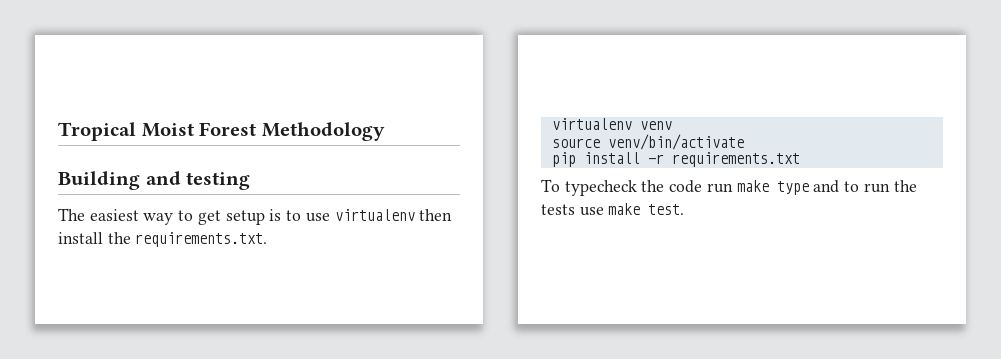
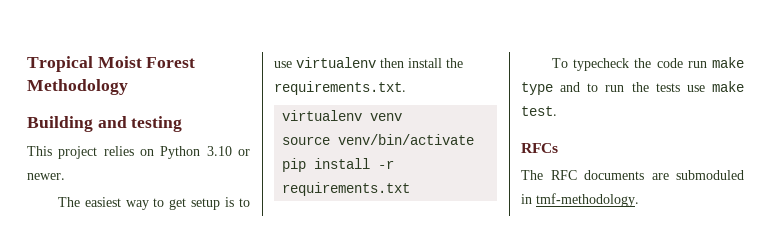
(251, 181) none -> [27,146,251,159] [27,173,65,180] // This project relies on Python 3.10 or newer.
(685, 209) none -> [521,143,558,153] [521,170,744,180] [521,193,639,207] // RFCs // The RFC documents are submoduled in tmf-methodology.

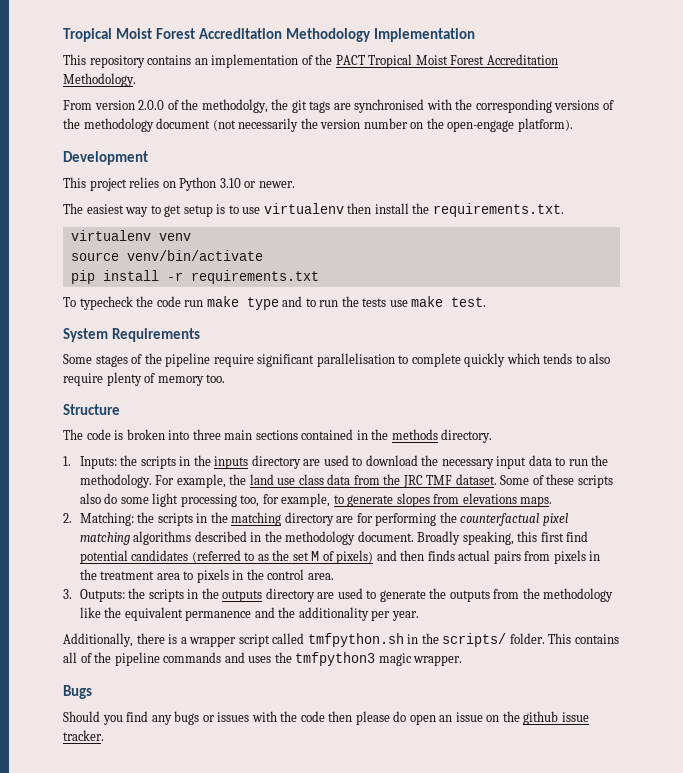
[27,56,196,72] Tropical Moist Forest -> [63,28,283,42] Tropical Moist Forest Accreditation
[27,116,183,132] // Building and testing -> [374,28,476,42] [63,54,558,68] [63,73,136,87] [63,99,614,113] [63,118,573,132] [63,151,148,165] Implementation // This repository contains an implementation of the PACT Tropical Moist Forest Accreditation Methodology. // From version 2.0.0 of the methodolgy, the git tags are synchronised with the corresponding versions of the methodology document (not necessarily the version number on the open-engage platform). // Development
[521,143,558,153] [521,170,744,180] [521,193,639,207] RFCs // The RFC documents are submoduled in tmf-methodology. -> [63,328,200,342] [63,353,611,367] [63,372,226,386] [63,404,120,415] [63,429,493,443] [63,455,609,469] [79,474,613,488] [79,493,553,507] [63,512,568,526] [79,531,589,545] [79,550,601,564] [79,569,334,583] [63,588,614,602] [79,607,419,621] [63,633,619,647] [63,652,463,666] [63,685,92,699] [63,711,589,725] [63,730,104,741] System Requirements // Some stages of the pipeline require significant parallelisation to complete quickly which tends to also require plenty of memory too. // Structure // The code is broken into three main sections contained in the methods directory. // 1. Inputs: the scripts in the inputs directory are used to download the necessary input data to run the methodology. For example, the land use class data from the JRC TMF dataset. Some of these scripts also do some light processing too, for example, to generate slopes from elevations maps. // 2. Matching: the scripts in the matching directory are for performing the counterfactual pixel matching algorithms described in the methodology document. Broadly speaking, this first find potential candidates (referred to as the set M of pixels) and then finds actual pairs from pixels in the treatment area to pixels in the control area. // 3. Outputs: the scripts in the outputs directory are used to generate the outputs from the methodology like the equivalent permanence and the additionality per year. // Additionally, there is a wrapper script called tmfpython.sh in the scripts/ folder. This contains all of the pipeline commands and uses the tmfpython3 magic wrapper. // Bugs // Should you find any bugs or issues with the code then please do open an issue on the github issue tracker.

